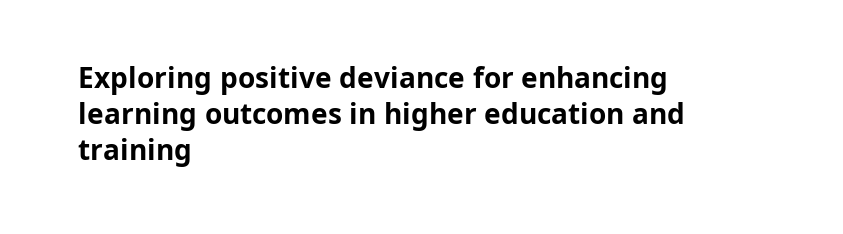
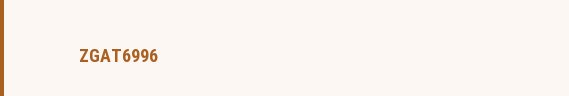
[78,66,669,95] [78,102,685,131] [78,138,192,167] Exploring positive deviance for enhancing learning outcomes in higher education and training -> [79,49,158,62] ZGAT6996

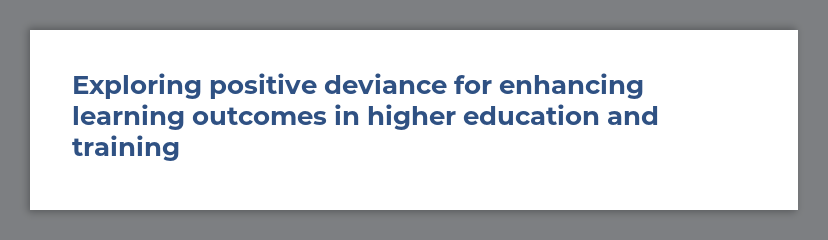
[79,49,158,62] ZGAT6996 -> [72,73,645,99] [72,104,660,130] [72,135,180,161] Exploring positive deviance for enhancing learning outcomes in higher education and training

